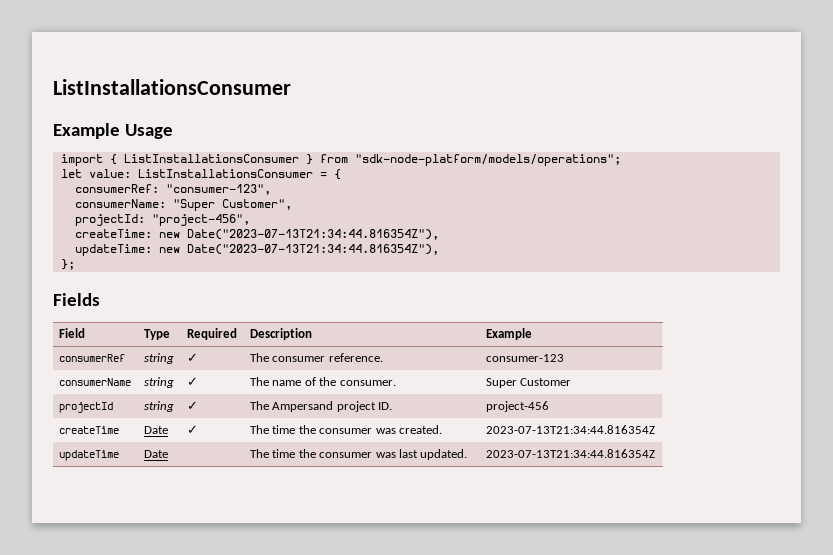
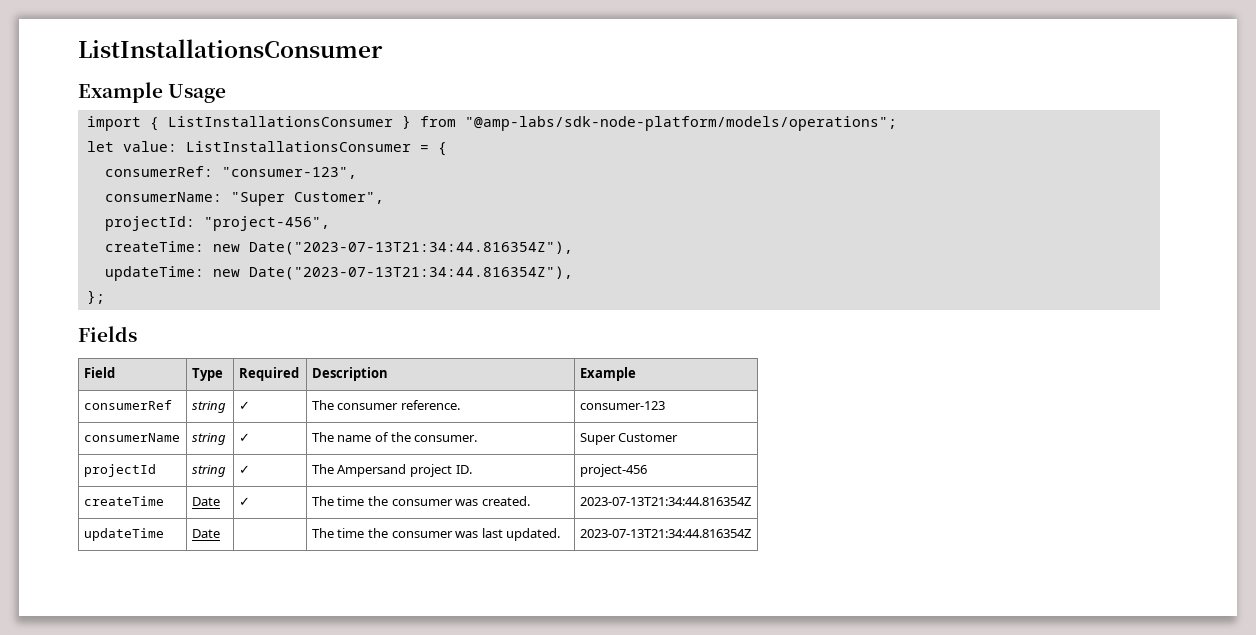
[355,154,622,166] "sdk-node-platform/models/operations"; -> [464,116,897,131] "@amp-labs/sdk-node-platform/models/operations";

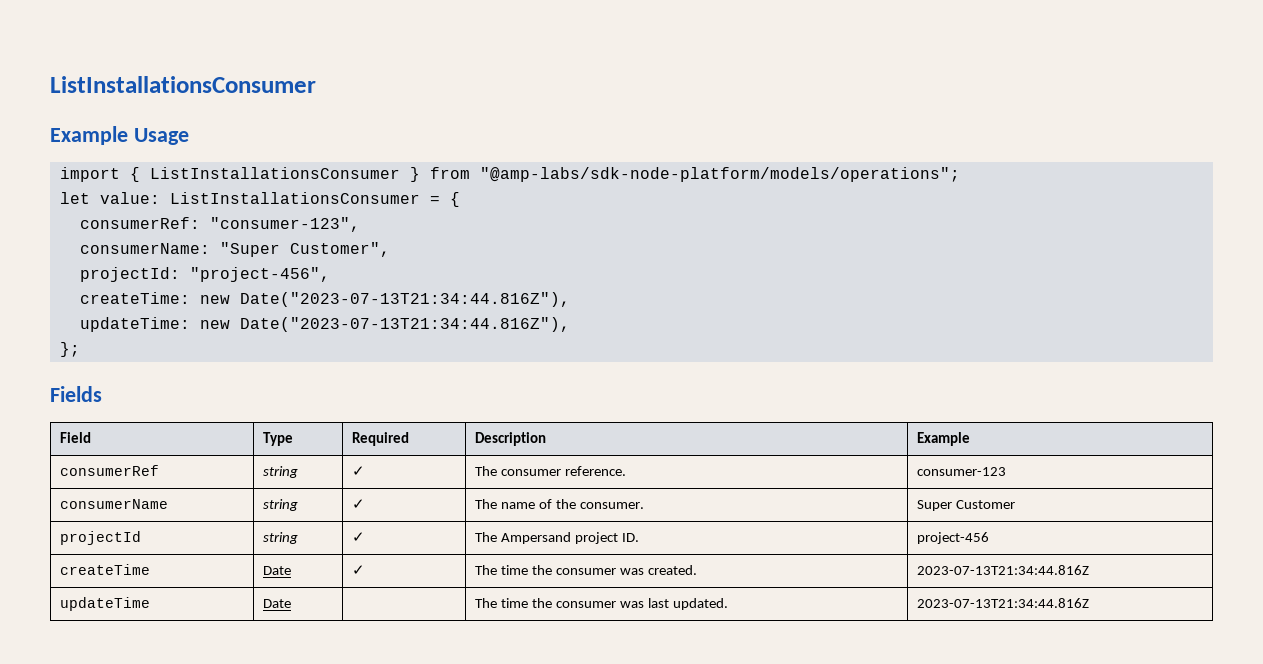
[248,241,573,255] Date("2023-07-13T21:34:44.816354Z"), -> [239,292,570,307] Date("2023-07-13T21:34:44.816Z"),
[248,266,573,280] Date("2023-07-13T21:34:44.816354Z"), -> [239,317,570,332] Date("2023-07-13T21:34:44.816Z"),
[579,497,751,506] 2023-07-13T21:34:44.816354Z -> [917,565,1090,575] 2023-07-13T21:34:44.816Z
[579,529,751,538] 2023-07-13T21:34:44.816354Z -> [917,598,1090,608] 2023-07-13T21:34:44.816Z

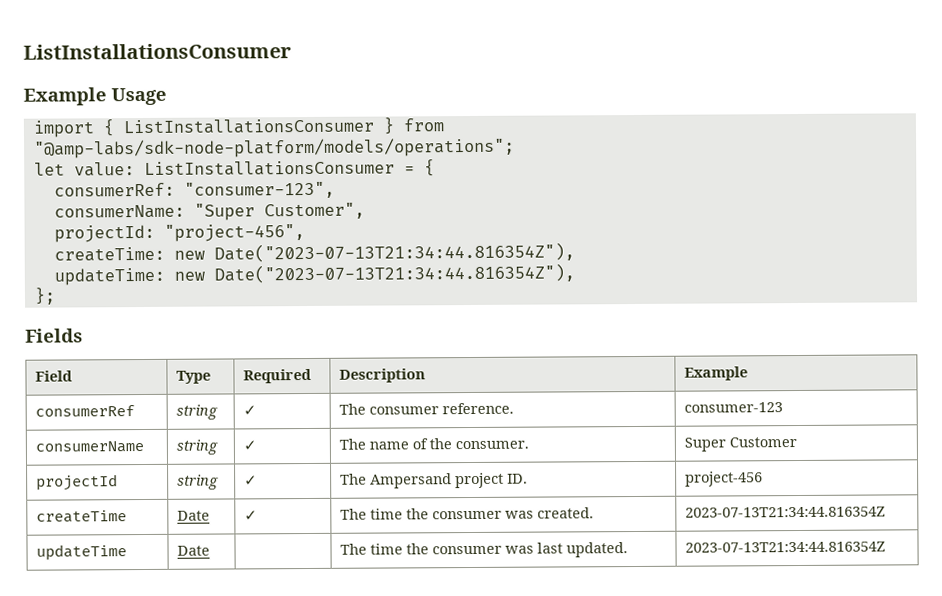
[239,292,570,307] Date("2023-07-13T21:34:44.816Z"), -> [213,242,575,263] Date("2023-07-13T21:34:44.816354Z"),
[239,317,570,332] Date("2023-07-13T21:34:44.816Z"), -> [213,263,575,284] Date("2023-07-13T21:34:44.816354Z"),
[917,565,1090,575] 2023-07-13T21:34:44.816Z -> [685,506,887,518] 2023-07-13T21:34:44.816354Z
[917,598,1090,608] 2023-07-13T21:34:44.816Z -> [685,541,887,553] 2023-07-13T21:34:44.816354Z

